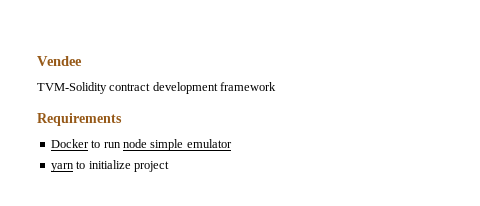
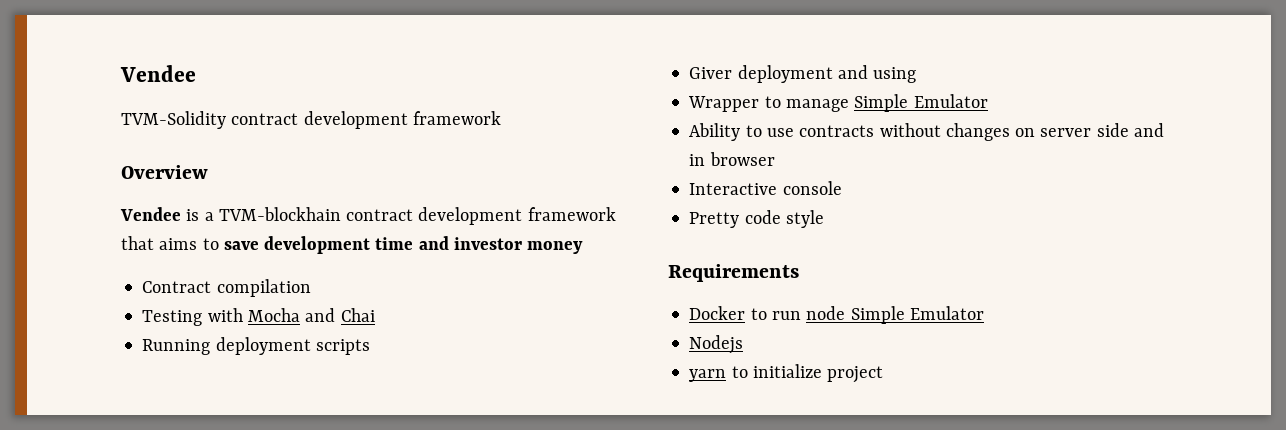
(277, 86) none -> [121,165,208,179] [120,207,616,225] [121,236,584,254] [142,279,311,297] [142,308,375,326] [142,337,370,355] [689,65,917,83] [688,94,988,112] [689,123,1164,141] [689,152,775,166] [689,181,842,195] [689,210,824,228] // Overview // Vendee is a TVM-blockhain contract development framework that aims to save development time and investor money // Contract compilation // Testing with Mocha and Chai // Running deployment scripts // Giver deployment and using // Wrapper to manage Simple Emulator // Ability to use contracts without changes on server side and in browser // Interactive console // Pretty code style
[150,139,232,151] simple emulator -> [850,306,984,324] [689,335,744,354] Simple Emulator // Nodejs

